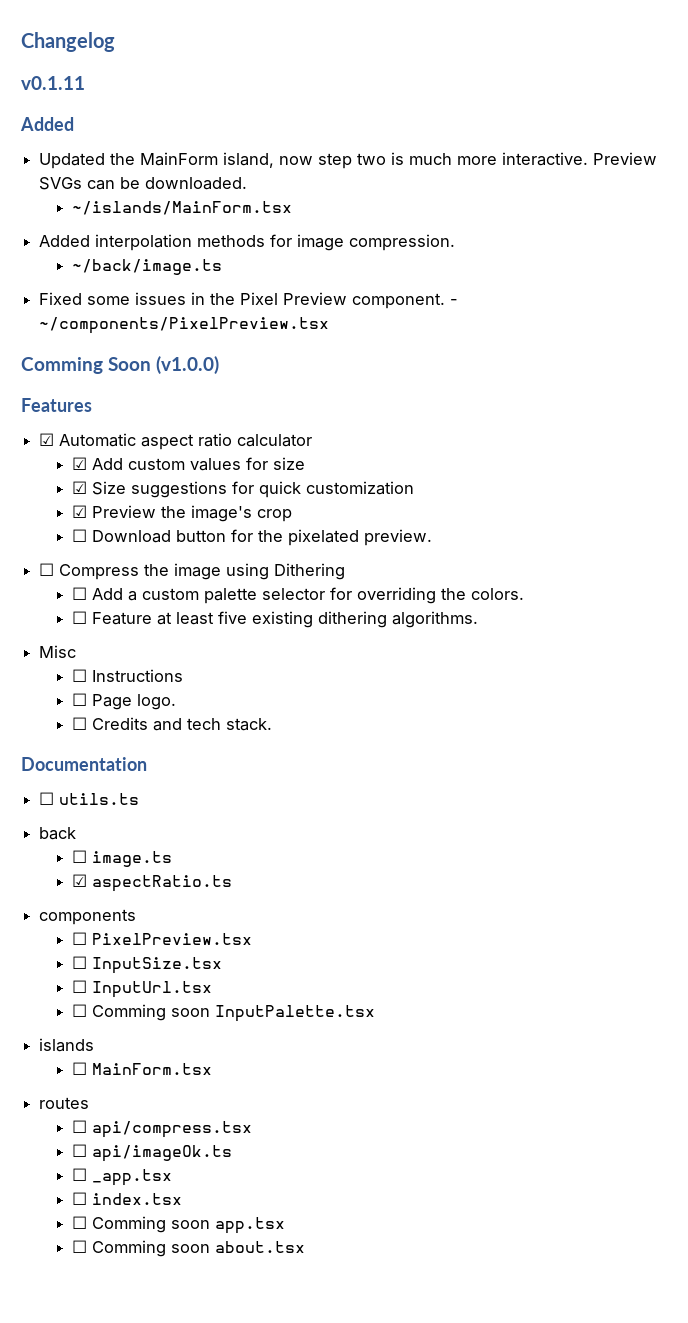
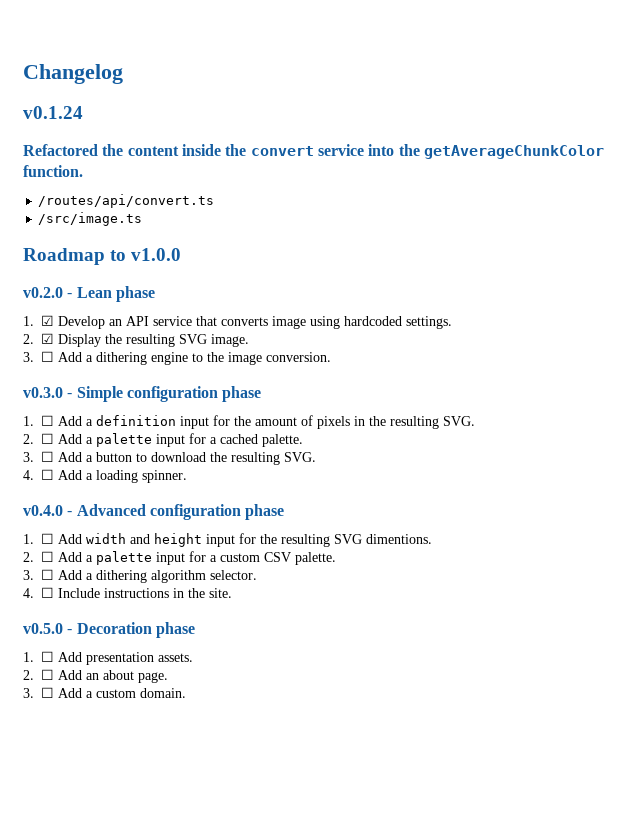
[21,76,85,90] [20,117,74,131] [39,152,658,169] [39,177,248,190] [71,201,292,215] [39,234,456,251] [71,259,222,275] [39,292,459,309] [39,317,330,334] [21,356,219,374] [21,398,92,412] [39,433,313,450] [71,457,305,471] [71,481,414,498] [71,505,292,522] [71,529,432,546] [39,563,346,580] [71,587,524,604] [71,611,478,628] [39,645,77,658] [71,669,183,682] [71,693,176,710] [71,717,272,731] [21,757,147,771] [39,792,140,805] [39,827,77,840] [71,850,172,867] [71,874,232,892] [39,909,137,925] [71,932,252,945] [71,956,222,974] [71,980,212,998] [71,1004,375,1022] [39,1038,95,1052] [71,1062,212,1075] [39,1097,90,1109] [71,1120,252,1138] [71,1144,232,1162] [71,1168,172,1186] [71,1192,182,1205] [71,1216,285,1234] [71,1240,305,1257] v0.1.11 // Added // Updated the MainForm island, now step two is much more interactive. Preview SVGs can be downloaded. // ~/islands/MainForm.tsx // Added interpolation methods for image compression. // ~/back/image.ts // Fixed some issues in the Pixel Preview component. - ~/components/PixelPreview.tsx // Comming Soon (v1.0.0) // Features // ☑ Automatic aspect ratio calculator // ☑ Add custom values for size // ☑ Size suggestions for quick customization // ☑ Preview the image's crop // ☐ Download button for the pixelated preview. // ☐ Compress the image using Dithering // ☐ Add a custom palette selector for overriding the colors. // ☐ Feature at least five existing dithering algorithms. // Misc // ☐ Instructions // ☐ Page logo. // ☐ Credits and tech stack. // Documentation // ☐ utils.ts // back // ☐ image.ts // ☑ aspectRatio.ts // components // ☐ PixelPreview.tsx // ☐ InputSize.tsx // ☐ InputUrl.tsx // ☐ Comming soon InputPalette.tsx // islands // ☐ MainForm.tsx // routes // ☐ api/compress.tsx // ☐ api/imageOk.ts // ☐ _app.tsx // ☐ index.tsx // ☐ Comming soon app.tsx // ☐ Comming soon about.tsx -> [23,106,83,119] [23,144,604,159] [23,165,83,177] [38,194,215,208] [38,212,143,226] [23,248,182,265] [23,286,155,302] [23,315,452,329] [23,333,249,347] [23,351,331,365] [23,386,262,402] [23,415,475,429] [23,433,303,447] [23,451,316,465] [23,469,187,483] [23,504,285,520] [23,533,432,547] [23,551,336,565] [23,569,257,583] [23,587,232,598] [23,622,195,638] [23,651,193,665] [23,669,168,683] [23,687,186,698] v0.1.24 // Refactored the content inside the convert service into the getAverageChunkColor function. // /routes/api/convert.ts // /src/image.ts // Roadmap to v1.0.0 // v0.2.0 - Lean phase // 1. ☑ Develop an API service that converts image using hardcoded settings. // 2. ☑ Display the resulting SVG image. // 3. ☐ Add a dithering engine to the image conversion. // v0.3.0 - Simple configuration phase // 1. ☐ Add a definition input for the amount of pixels in the resulting SVG. // 2. ☐ Add a palette input for a cached palette. // 3. ☐ Add a button to download the resulting SVG. // 4. ☐ Add a loading spinner. // v0.4.0 - Advanced configuration phase // 1. ☐ Add width and height input for the resulting SVG dimentions. // 2. ☐ Add a palette input for a custom CSV palette. // 3. ☐ Add a dithering algorithm selector. // 4. ☐ Include instructions in the site. // v0.5.0 - Decoration phase // 1. ☐ Add presentation assets. // 2. ☐ Add an about page. // 3. ☐ Add a custom domain.

